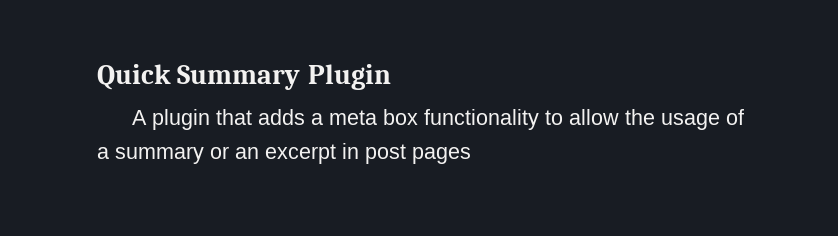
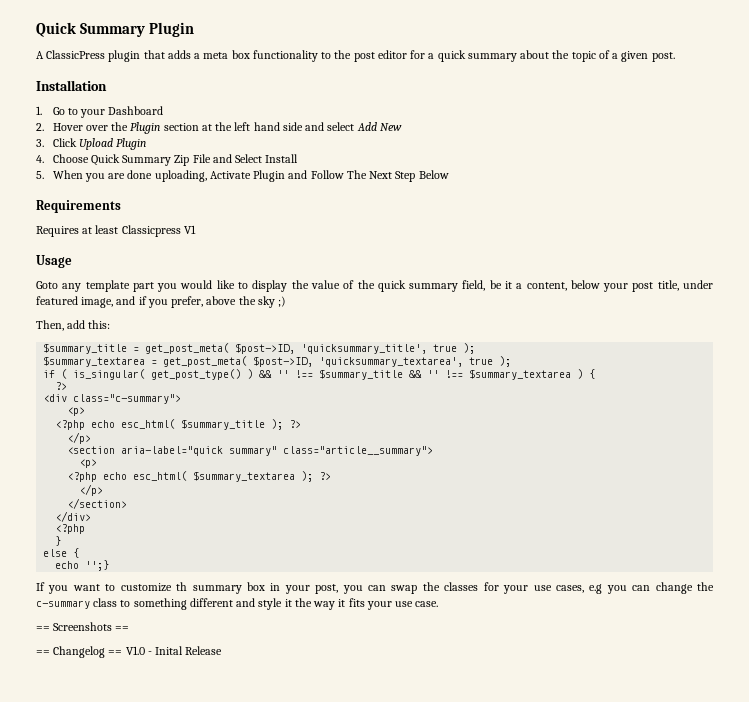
(147, 117) none -> [46,50,106,59] ClassicPress
[568,109,744,130] [97,143,471,164] allow the usage of a summary or an excerpt in post pages -> [334,50,675,62] [36,80,107,91] [36,106,164,118] [36,122,402,134] [36,138,147,150] [36,154,299,166] [36,170,449,182] [36,200,121,213] [36,225,196,237] [36,255,72,268] [36,280,713,292] [36,296,287,308] [36,320,111,331] [43,343,476,354] [43,356,512,367] [43,369,596,380] [55,382,68,390] [43,394,182,404] [67,407,86,416] [55,419,302,430] [67,432,92,444] [67,446,434,456] [79,459,98,468] [67,471,332,482] [79,484,104,496] [67,498,128,509] [55,511,92,522] [55,524,86,534] [55,536,62,546] [43,548,80,558] [55,560,110,571] [36,582,714,594] [36,598,439,610] [36,622,130,631] [36,646,223,658] the post editor for a quick summary about the topic of a given post. // Installation // 1. Go to your Dashboard // 2. Hover over the Plugin section at the left hand side and select Add New // 3. Click Upload Plugin // 4. Choose Quick Summary Zip File and Select Install // 5. When you are done uploading, Activate Plugin and Follow The Next Step Below // Requirements // Requires at least Classicpress V1 // Usage // Goto any template part you would like to display the value of the quick summary field, be it a content, below your post title, under featured image, and if you prefer, above the sky ;) // Then, add this: // $summary_title = get_post_meta( $post->ID, 'quicksummary_title', true ); // $summary_textarea = get_post_meta( $post->ID, 'quicksummary_textarea', true ); // if ( is_singular( get_post_type() ) && '' !== $summary_title && '' !== $summary_textarea ) { // ?> // <div class="c-summary"> // <p> // <?php echo esc_html( $summary_title ); ?> // </p> // <section aria-label="quick summary" class="article__summary"> // <p> // <?php echo esc_html( $summary_textarea ); ?> // </p> // </section> // </div> // <?php // } // else { // echo '';} // If you want to customize th summary box in your post, you can swap the classes for your use cases, e.g you can change the c-summary class to something different and style it the way it fits your use case. // == Screenshots == // == Changelog == V1.0 - Inital Release

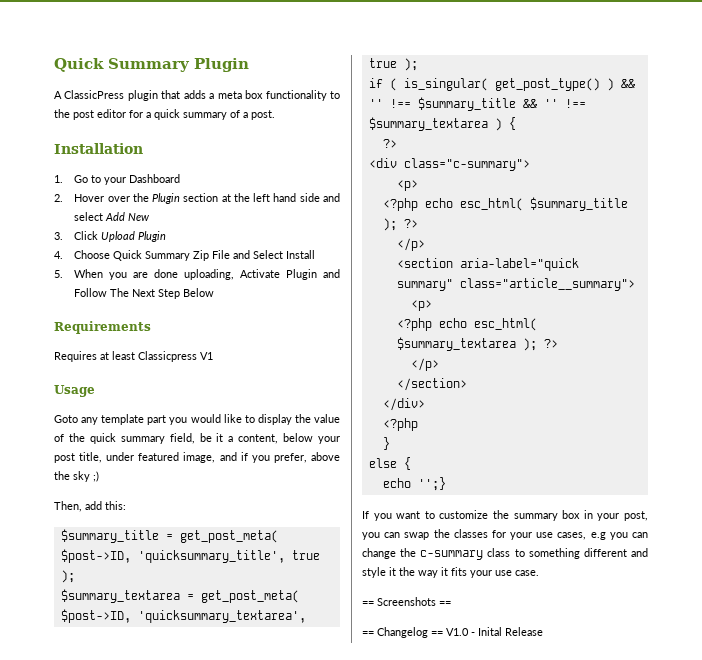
[520,50,596,62] about the topic -> (227, 116) none
[621,51,649,62] given -> (248, 115) none
[176,582,188,591] th -> [493,510,509,519] the

